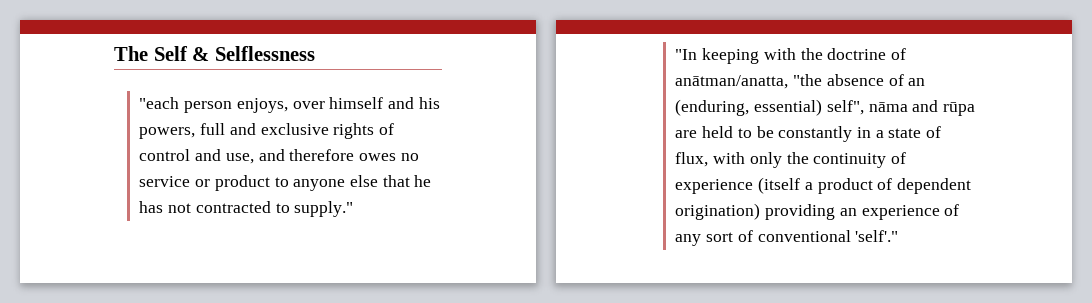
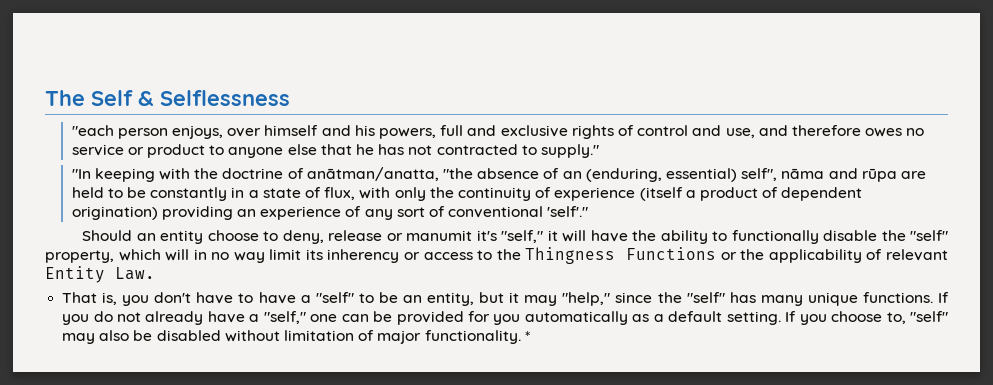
(899, 236) none -> [82,230,948,244] [45,247,948,264] [45,266,155,283] [62,292,949,306] [62,311,949,325] [62,330,530,344] // Should an entity choose to deny, release or manumit it's "self," it will have the ability to functionally disable the "self" property, which will in no way limit its inherency or access to the Thingness Functions or the applicability of relevant Entity Law. // That is, you don't have to have a "self" to be an entity, but it may "help," since the "self" has many unique functions. If you do not already have a "self," one can be provided for you automatically as a default setting. If you choose to, "self" may also be disabled without limitation of major functionality. *

